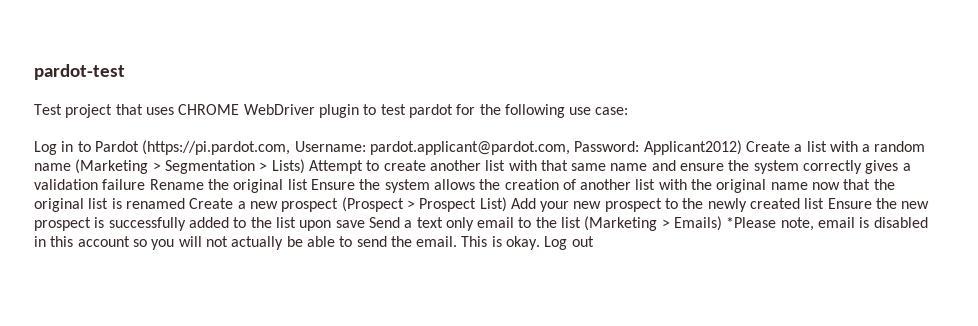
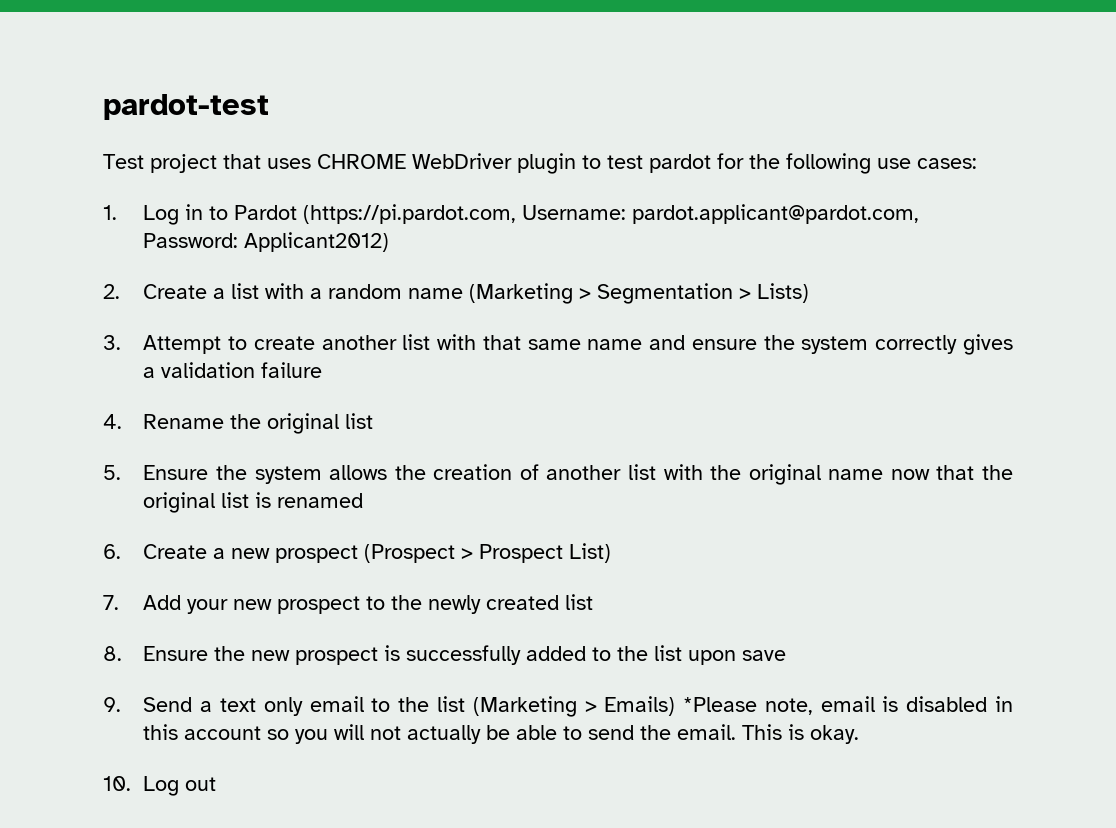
[595,107,629,115] case: // -> [917,158,977,169] [103,205,117,220] cases: // 1.
(742, 147) none -> [103,284,120,299] // 2.
(305, 166) none -> [103,335,121,350] // 3.
(146, 184) none -> [103,414,122,429] // 4.
(308, 184) none -> [103,465,121,480] // 5.
(185, 203) none -> [103,544,121,559] // 6.
(507, 204) none -> [103,595,119,610] // 7.
(825, 203) none -> [103,646,122,661] // 8.
(365, 224) none -> [103,697,121,712] // 9.
(541, 243) none -> [103,776,131,791] // 10.

